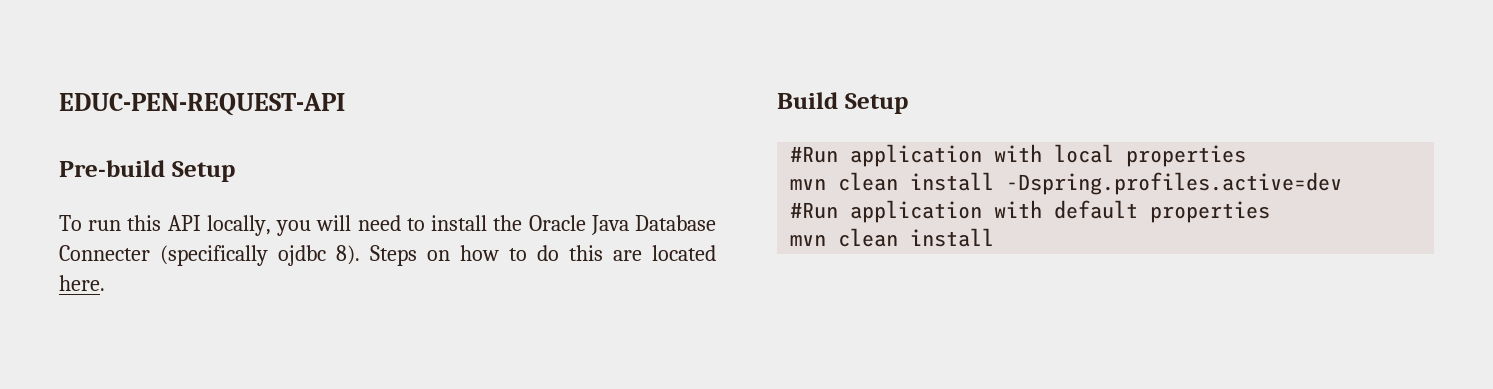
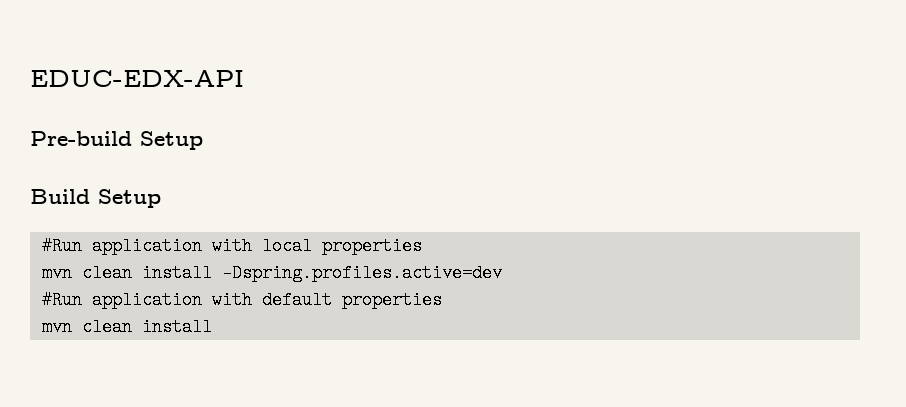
[59,93,345,116] EDUC-PEN-REQUEST-API -> [30,70,244,87] EDUC-EDX-API
[59,215,716,236] [59,245,716,266] [59,275,105,291] // To run this API locally, you will need to install the Oracle Java Database Connecter (specifically ojdbc 8). Steps on how to do this are located here. -> (203, 140) none

